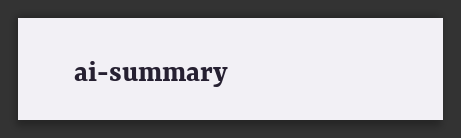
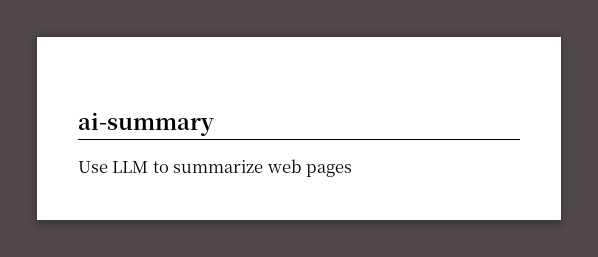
(228, 74) none -> [78,159,353,177] // Use LLM to summarize web pages

